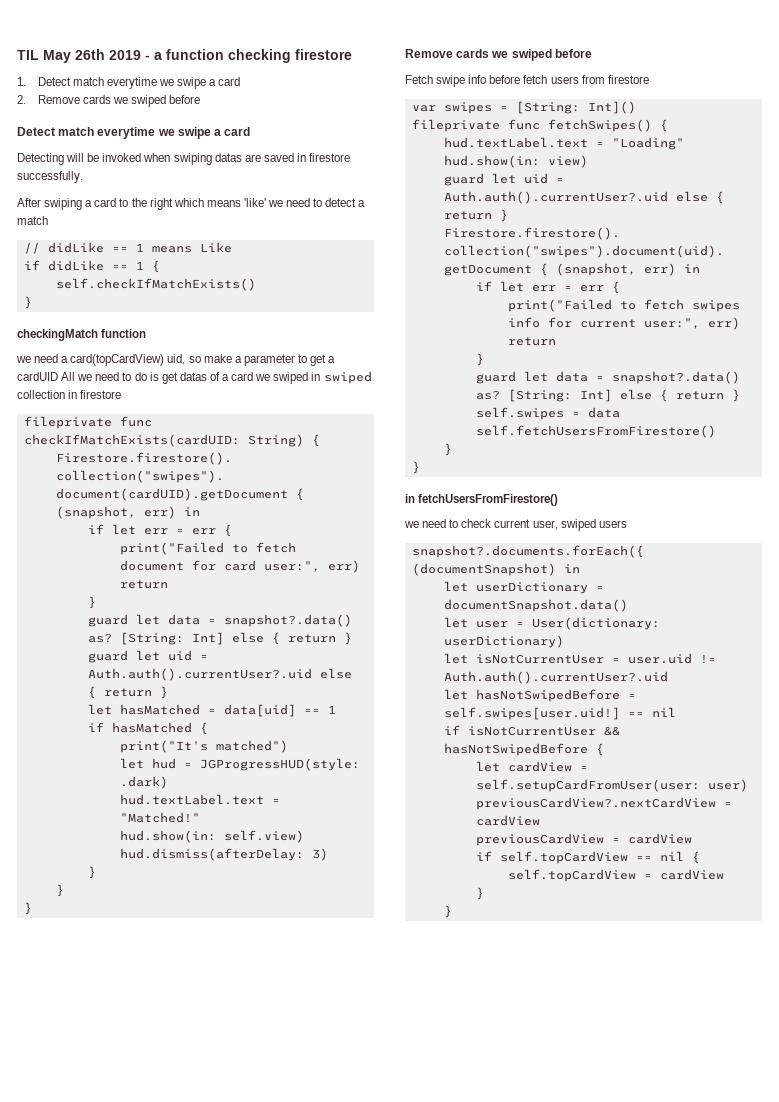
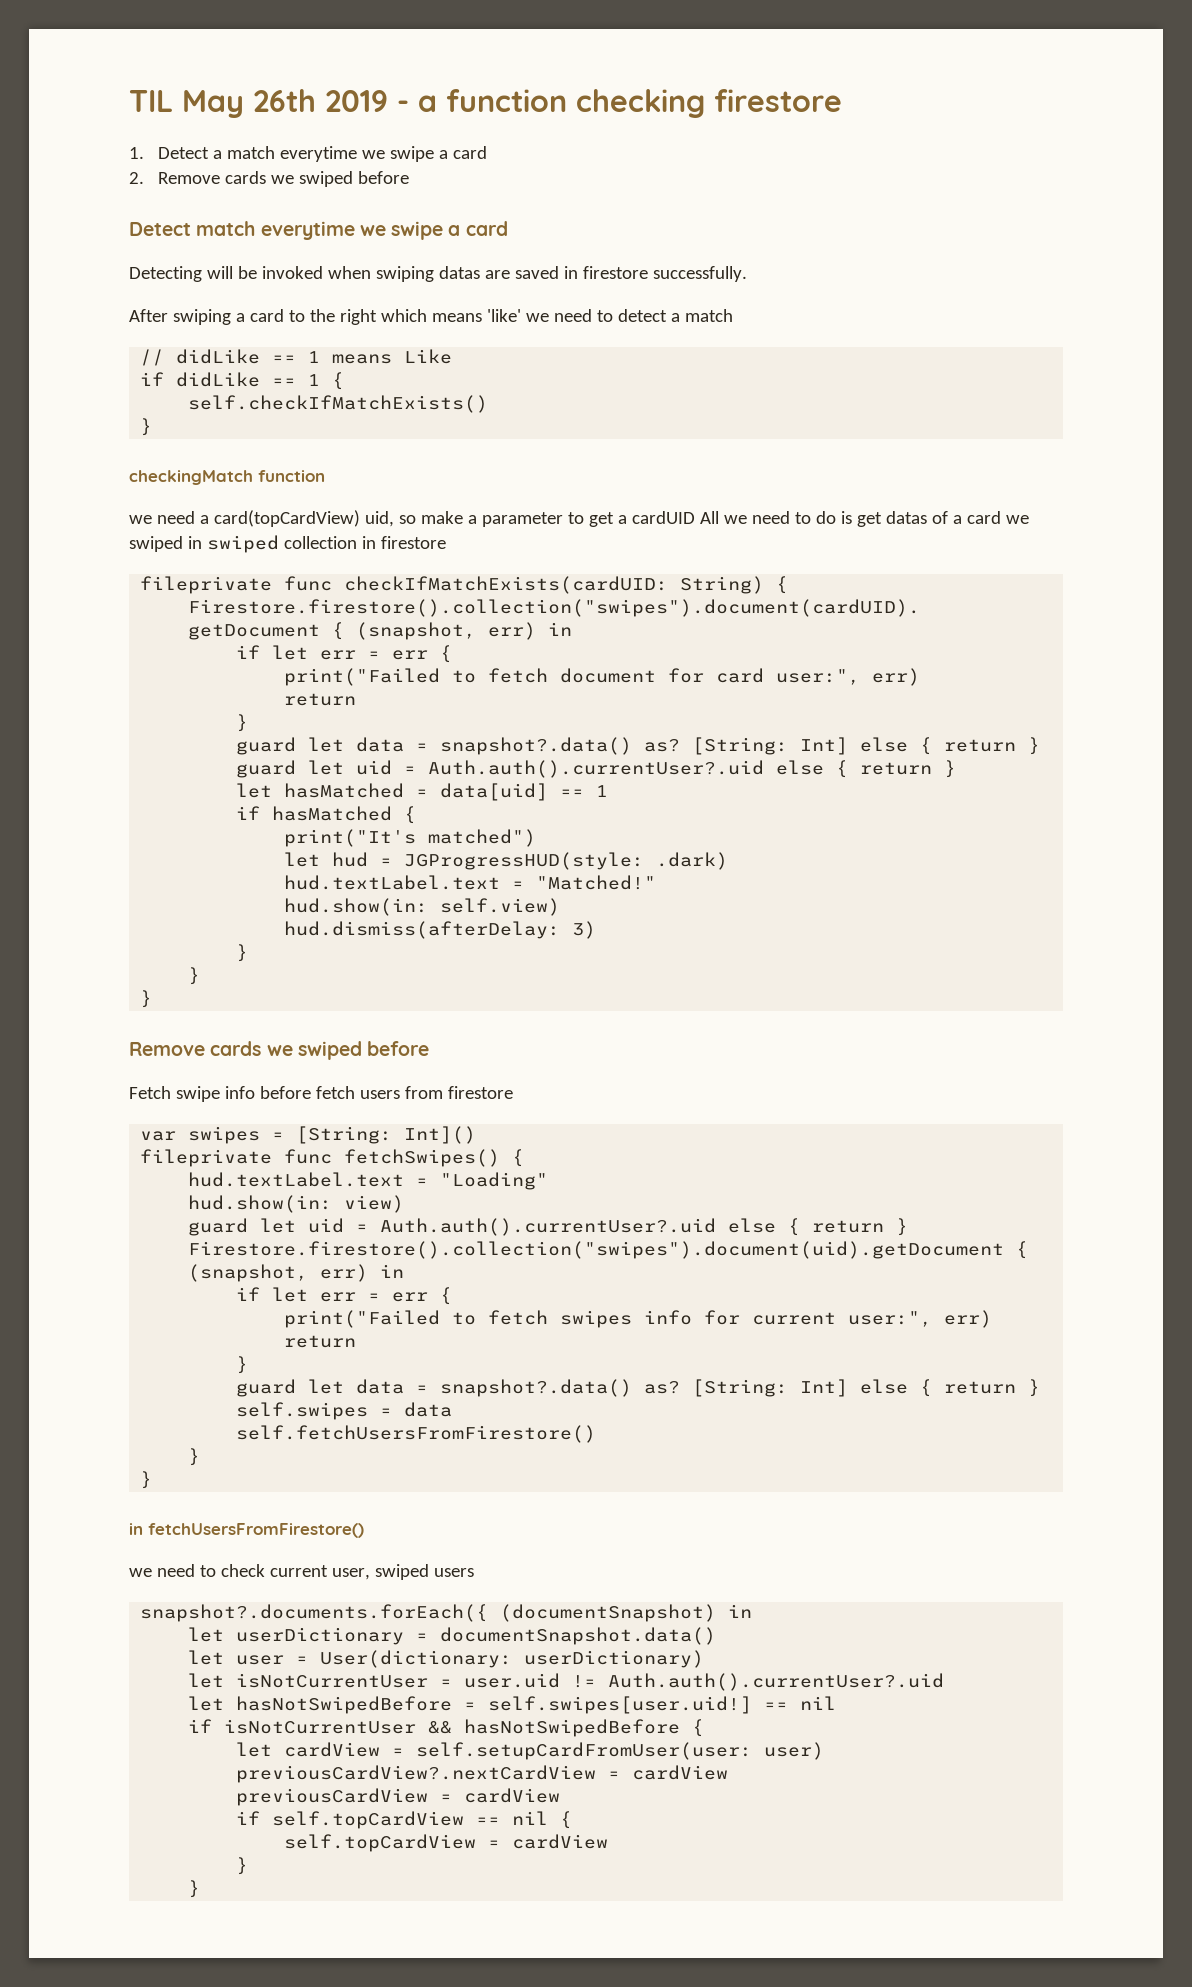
(71, 81) none -> [213,150,223,159] a

